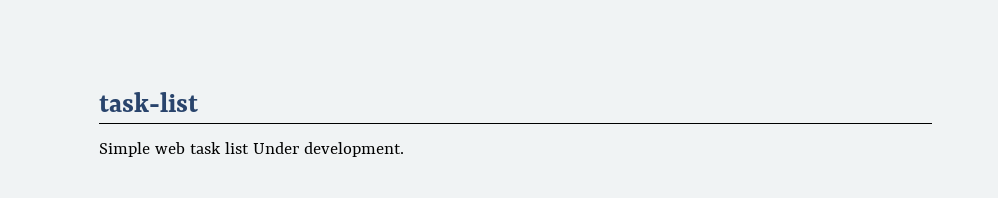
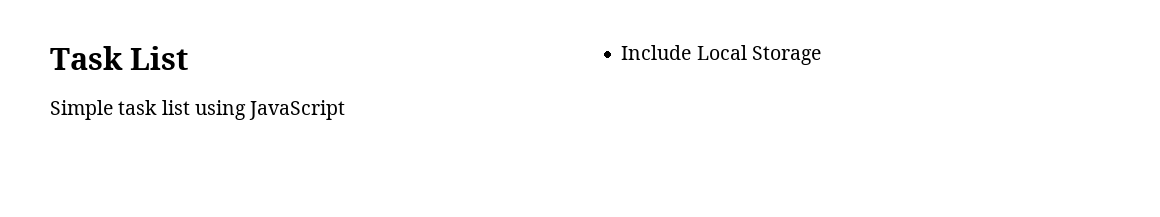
[99,92,198,112] task-list -> [50,46,189,70] Task List
[154,142,185,154] web -> (113, 110) none
[252,142,404,157] Under development. -> [194,100,346,120] [621,45,821,65] using JavaScript // Include Local Storage

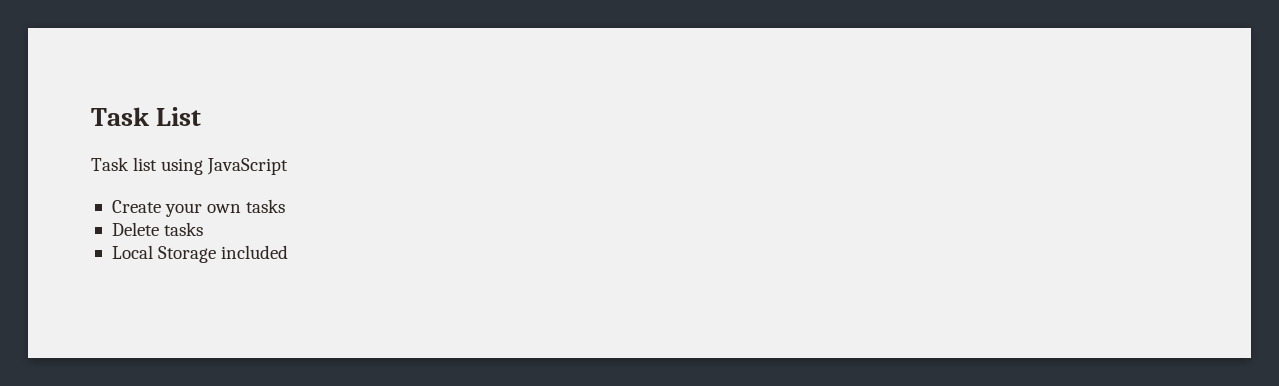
[50,100,158,120] Simple task -> [91,157,129,171] Task
[621,45,692,60] Include -> [111,199,286,217] [111,222,204,236] Create your own tasks // Delete tasks //
(821, 55) none -> [221,245,289,259] included

